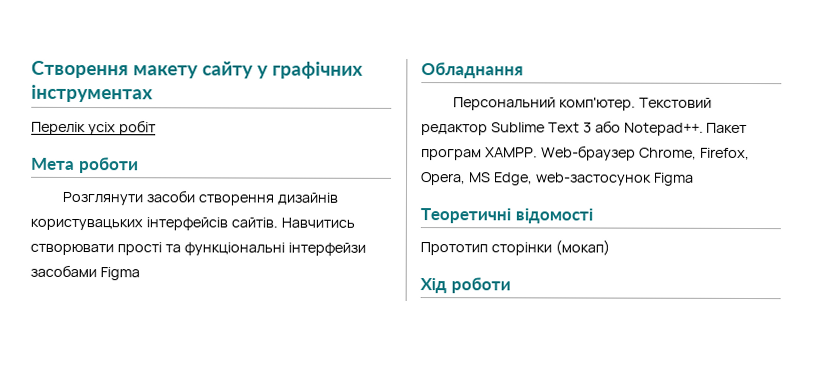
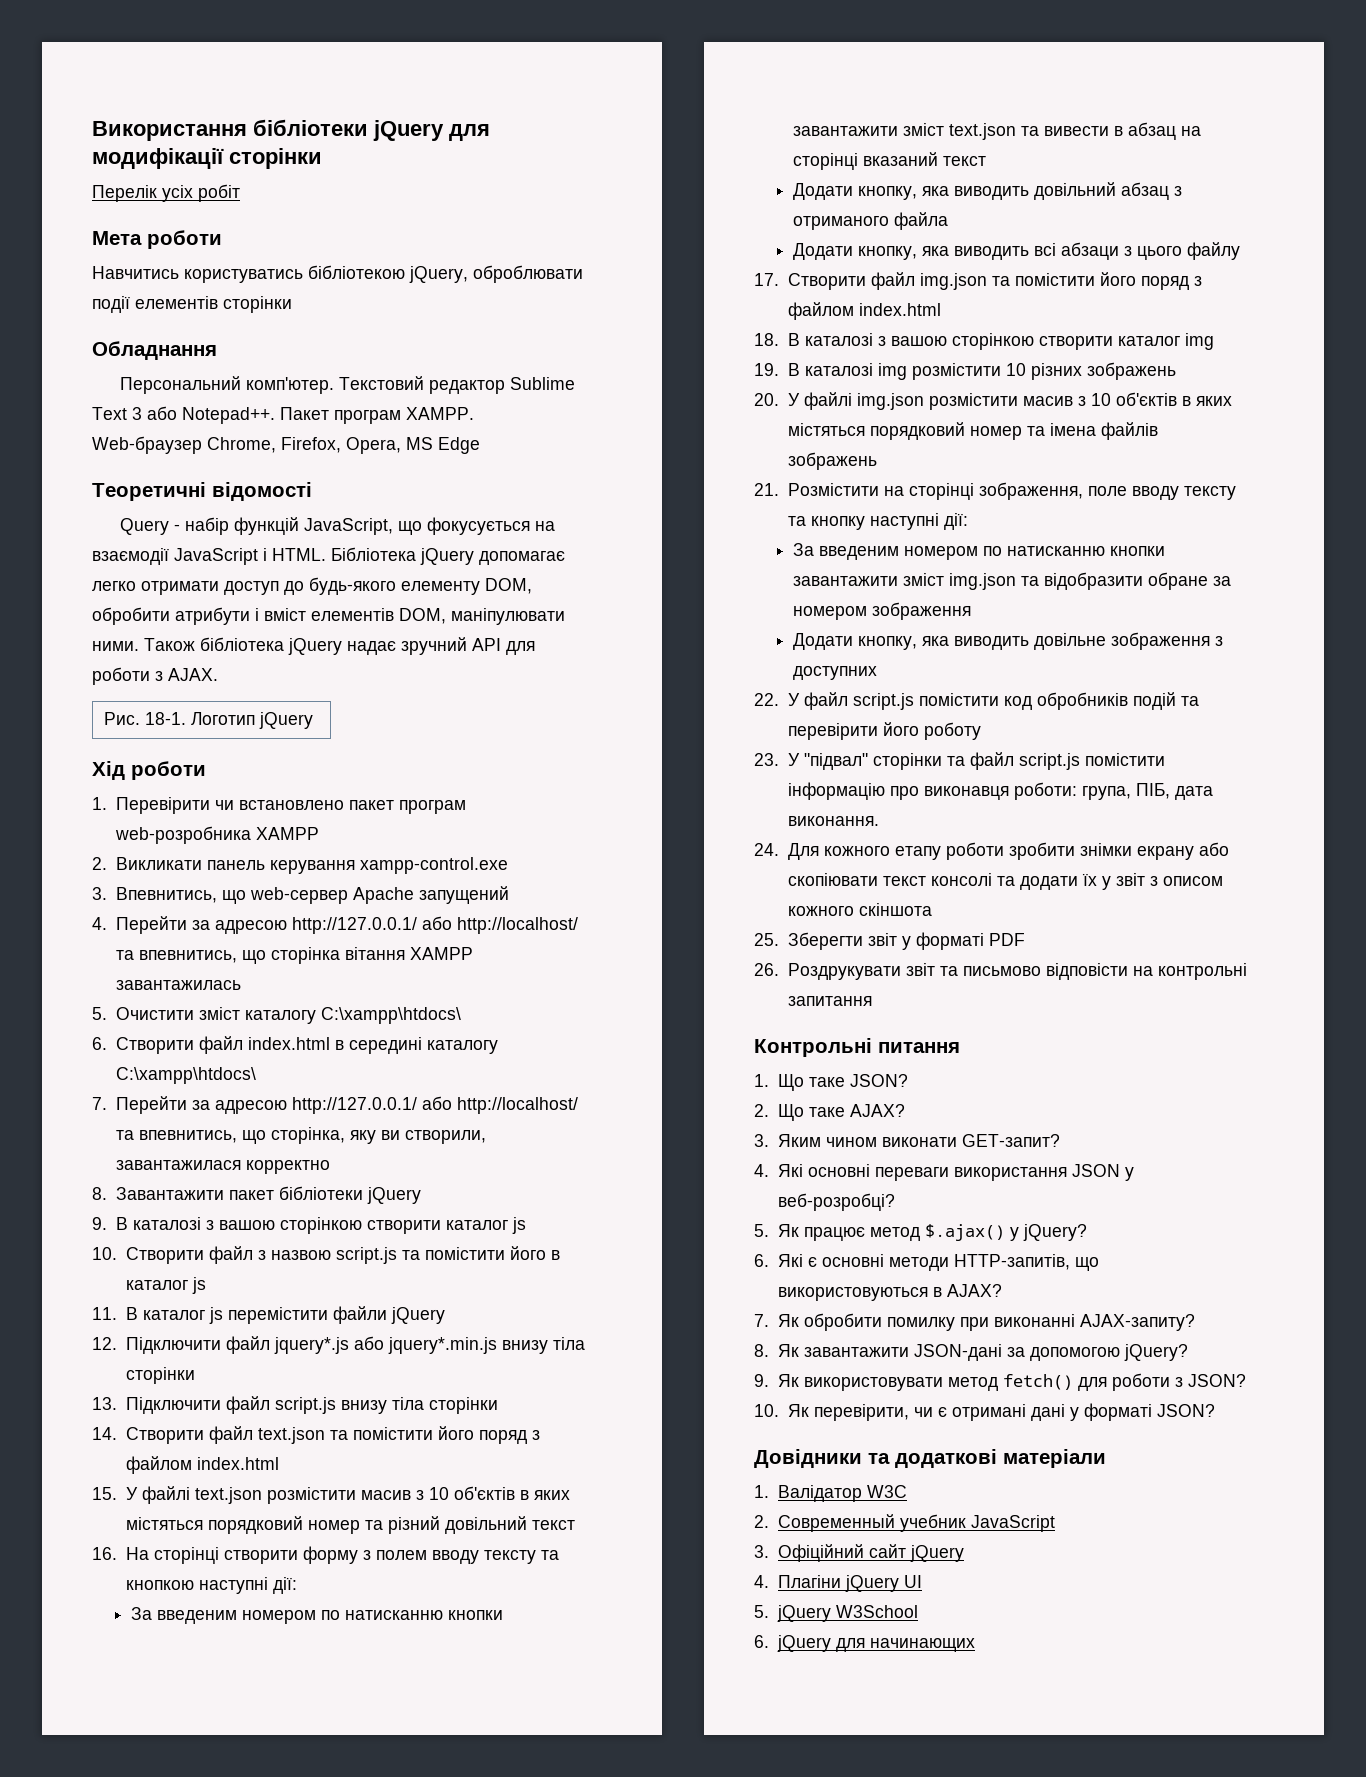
[31,60,363,79] [31,84,153,103] Створення макету сайту у графічних інструментах -> [92,119,490,141] [92,148,322,169] Використання бібліотеки jQuery для модифікації сторінки
[62,190,339,206] [30,217,355,231] [30,242,366,256] [30,264,140,281] Розглянути засоби створення дизайнів користувацьких інтерфейсів сайтів. Навчитись створювати прості та функціональні інтерфейзи засобами Figma -> [92,265,583,283] [92,296,292,313] Навчитись користуватись бібліотекою jQuery, оброблювати події елементів сторінки
[492,172,694,186] Edge, web-застосунок Figma -> [438,437,480,454] Edge
[420,239,610,256] [420,277,511,294] Прототип сторінки (мокап) // Хід роботи -> [120,517,556,535] [92,547,565,565] [92,577,532,595] [92,607,565,625] [92,637,535,655] [92,667,218,685] [104,712,314,729] [92,761,206,780] [92,797,466,814] [114,826,319,844] [92,857,508,874] [92,886,509,904] [92,916,578,934] [115,947,473,964] [115,980,241,990] [92,1007,461,1024] [92,1036,498,1054] [115,1067,256,1084] [92,1096,578,1114] [115,1127,486,1144] [115,1160,330,1174] [92,1186,421,1204] [92,1217,526,1234] [92,1246,560,1264] [125,1277,206,1294] [92,1306,445,1324] [92,1336,585,1354] [125,1367,195,1384] [92,1396,498,1414] [92,1426,540,1444] [125,1456,279,1474] [92,1486,570,1504] [125,1516,575,1534] [92,1546,559,1564] [125,1577,297,1594] [130,1607,503,1624] [792,122,1201,140] [792,152,986,170] [792,182,1182,200] [792,212,948,230] [792,242,1240,260] [754,272,1202,290] [787,302,941,320] [754,333,1214,350] [754,362,1176,380] [754,392,1232,410] [787,422,1158,440] [787,452,877,470] [754,482,1236,500] [787,513,968,530] [792,543,1165,560] [792,572,1231,590] [792,602,971,620] [792,632,1223,650] [792,666,877,680] [754,692,1199,710] [787,722,981,740] [754,752,1165,770] [787,782,1213,800] [787,816,879,826] [754,842,1229,860] [787,873,1223,890] [787,903,932,916] [754,932,1025,950] [754,963,1247,980] [787,996,872,1006] [754,1038,960,1057] [754,1074,908,1091] [754,1104,905,1121] [754,1134,1060,1147] [754,1164,1134,1181] [777,1193,895,1211] [754,1224,1087,1241] [754,1254,1099,1271] [777,1284,1002,1301] [754,1313,1195,1331] [754,1344,1188,1361] [754,1373,1246,1391] [754,1403,1215,1421] [754,1449,1106,1468] [754,1485,907,1502] [754,1514,1055,1532] [754,1544,964,1562] [754,1575,922,1592] [754,1605,918,1622] [754,1635,975,1652] Query - набір функцій JavaScript, що фокусується на взаємодії JavaScript і HTML. Бібліотека jQuery допомагає легко отримати доступ до будь-якого елементу DOM, обробити атрибути і вміст елементів DOM, маніпулювати ними. Також бібліотека jQuery надає зручний API для роботи з AJAX. // Рис. 18-1. Логотип jQuery // Хід роботи // 1. Перевірити чи встановлено пакет програм web-розробника XAMPP // 2. Викликати панель керування xampp-control.exe // 3. Впевнитись, що web-сервер Apache запущений // 4. Перейти за адресою http://127.0.0.1/ або http://localhost/ та впевнитись, що сторінка вітання XAMPP завантажилась // 5. Очистити зміст каталогу C:\xampp\htdocs\ // 6. Створити файл index.html в середині каталогу C:\xampp\htdocs\ // 7. Перейти за адресою http://127.0.0.1/ або http://localhost/ та впевнитись, що сторінка, яку ви створили, завантажилася корректно // 8. Завантажити пакет бібліотеки jQuery // 9. В каталозі з вашою сторінкою створити каталог js // 10. Створити файл з назвою script.js та помістити його в каталог js // 11. В каталог js перемістити файли jQuery // 12. Підключити файл jquery*.js або jquery*.min.js внизу тіла сторінки // 13. Підключити файл script.js внизу тіла сторінки // 14. Створити файл text.json та помістити його поряд з файлом index.html // 15. У файлі text.json розмістити масив з 10 об'єктів в яких містяться порядковий номер та різний довільний текст // 16. На сторінці створити форму з полем вводу тексту та кнопкою наступні дії: // За введеним номером по натисканню кнопки завантажити зміст text.json та вивести в абзац на сторінці вказаний текст // Додати кнопку, яка виводить довільний абзац з отриманого файла // Додати кнопку, яка виводить всі абзаци з цього файлу // 17. Створити файл img.json та помістити його поряд з файлом index.html // 18. В каталозі з вашою сторінкою створити каталог img // 19. В каталозі img розмістити 10 різних зображень // 20. У файлі img.json розмістити масив з 10 об'єктів в яких містяться порядковий номер та імена файлів зображень // 21. Розмістити на сторінці зображення, поле вводу тексту та кнопку наступні дії: // За введеним номером по натисканню кнопки завантажити зміст img.json та відобразити обране за номером зображення // Додати кнопку, яка виводить довільне зображення з доступних // 22. У файл script.js помістити код обробників подій та перевірити його роботу // 23. У "підвал" сторінки та файл script.js помістити інформацію про виконавця роботи: група, ПІБ, дата виконання. // 24. Для кожного етапу роботи зробити знімки екрану або скопіювати текст консолі та додати їх у звіт з описом кожного скіншота // 25. Зберегти звіт у форматі PDF // 26. Роздрукувати звіт та письмово відповісти на контрольні запитання // Контрольні питання // 1. Що таке JSON? // 2. Що таке AJAX? // 3. Яким чином виконати GET-запит? // 4. Які основні переваги використання JSON у веб-розробці? // 5. Як працює метод $.ajax() у jQuery? // 6. Які є основні методи HTTP-запитів, що використовуються в AJAX? // 7. Як обробити помилку при виконанні AJAX-запиту? // 8. Як завантажити JSON-дані за допомогою jQuery? // 9. Як використовувати метод fetch() для роботи з JSON? // 10. Як перевірити, чи є отримані дані у форматі JSON? // Довідники та додаткові матеріали // 1. Валідатор W3C // 2. Современный учебник JavaScript // 3. Офіційний сайт jQuery // 4. Плагіни jQuery UI // 5. jQuery W3School // 6. jQuery для начинающих

